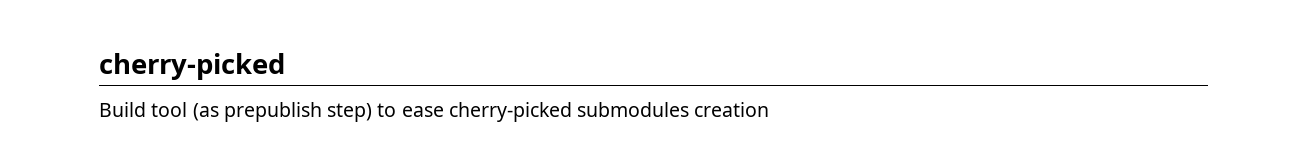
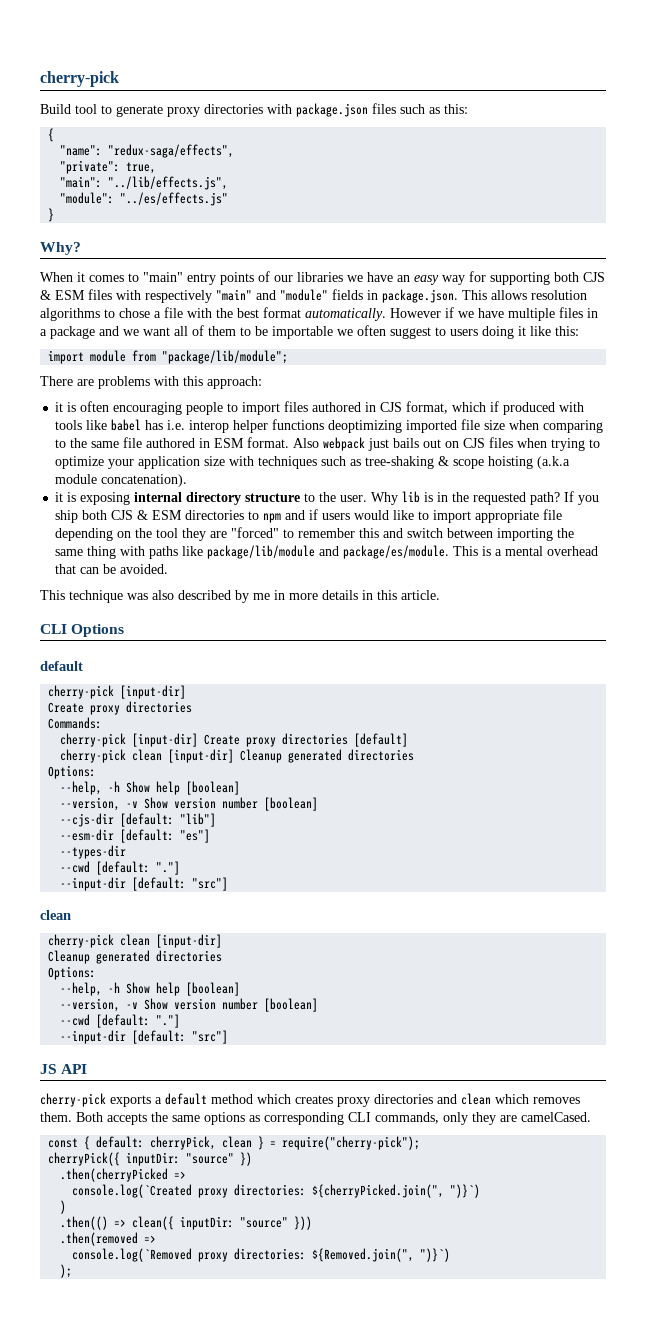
[99,53,285,80] cherry-picked -> [40,71,119,87] cherry-pick
[192,102,770,122] (as prepublish step) to ease cherry-picked submodules creation -> [101,103,468,117] [48,128,55,142] [60,144,235,158] [60,160,157,174] [60,176,229,190] [60,192,229,206] [48,208,55,222] [40,242,81,255] [40,271,605,285] [40,289,587,303] [40,307,598,321] [40,325,579,339] [48,350,289,364] [40,376,262,389] [55,401,585,415] [55,419,604,433] [55,437,601,451] [55,456,571,469] [55,474,188,487] [55,491,600,505] [55,509,563,523] [55,527,575,541] [55,545,599,559] [55,564,169,574] [40,590,440,603] [40,624,125,637] [40,661,83,671] [48,685,187,699] [48,701,193,715] [48,717,103,729] [60,733,409,747] [60,749,415,763] [48,765,97,779] [60,781,241,795] [60,797,319,811] [60,813,217,827] [60,829,211,843] [60,845,127,859] [60,861,181,875] [60,877,229,891] [40,910,71,920] [48,934,223,948] [48,950,223,964] [48,966,97,980] [60,982,241,996] [60,998,319,1012] [60,1014,181,1028] [60,1030,229,1044] [40,1064,88,1074] [40,1093,580,1107] [40,1112,591,1125] [48,1136,421,1150] [48,1152,253,1166] [60,1168,187,1182] [72,1184,481,1198] [60,1200,67,1214] [60,1216,313,1230] [60,1232,157,1246] [72,1248,451,1262] [60,1264,73,1278] to generate proxy directories with package.json files such as this: // { // "name": "redux-saga/effects", // "private": true, // "main": "../lib/effects.js", // "module": "../es/effects.js" // } // Why? // When it comes to "main" entry points of our libraries we have an easy way for supporting both CJS & ESM files with respectively "main" and "module" fields in package.json. This allows resolution algorithms to chose a file with the best format automatically. However if we have multiple files in a package and we want all of them to be importable we often suggest to users doing it like this: // import module from "package/lib/module"; // There are problems with this approach: // it is often encouraging people to import files authored in CJS format, which if produced with tools like babel has i.e. interop helper functions deoptimizing imported file size when comparing to the same file authored in ESM format. Also webpack just bails out on CJS files when trying to optimize your application size with techniques such as tree-shaking & scope hoisting (a.k.a module concatenation). // it is exposing internal directory structure to the user. Why lib is in the requested path? If you ship both CJS & ESM directories to npm and if users would like to import appropriate file depending on the tool they are "forced" to remember this and switch between importing the same thing with paths like package/lib/module and package/es/module. This is a mental overhead that can be avoided. // This technique was also described by me in more details in this article. // CLI Options // default // cherry-pick [input-dir] // Create proxy directories // Commands: // cherry-pick [input-dir] Create proxy directories [default] // cherry-pick clean [input-dir] Cleanup generated directories // Options: // --help, -h Show help [boolean] // --version, -v Show version number [boolean] // --cjs-dir [default: "lib"] // --esm-dir [default: "es"] // --types-dir // --cwd [default: "."] // --input-dir [default: "src"] // clean // cherry-pick clean [input-dir] // Cleanup generated directories // Options: // --help, -h Show help [boolean] // --version, -v Show version number [boolean] // --cwd [default: "."] // --input-dir [default: "src"] // JS API // cherry-pick exports a default method which creates proxy directories and clean which removes them. Both accepts the same options as corresponding CLI commands, only they are camelCased. // const { default: cherryPick, clean } = require("cherry-pick"); // cherryPick({ inputDir: "source" }) // .then(cherryPicked => // console.log(`Created proxy directories: ${cherryPicked.join(", ")}`) // ) // .then(() => clean({ inputDir: "source" })) // .then(removed => // console.log(`Removed proxy directories: ${Removed.join(", ")}`) // );

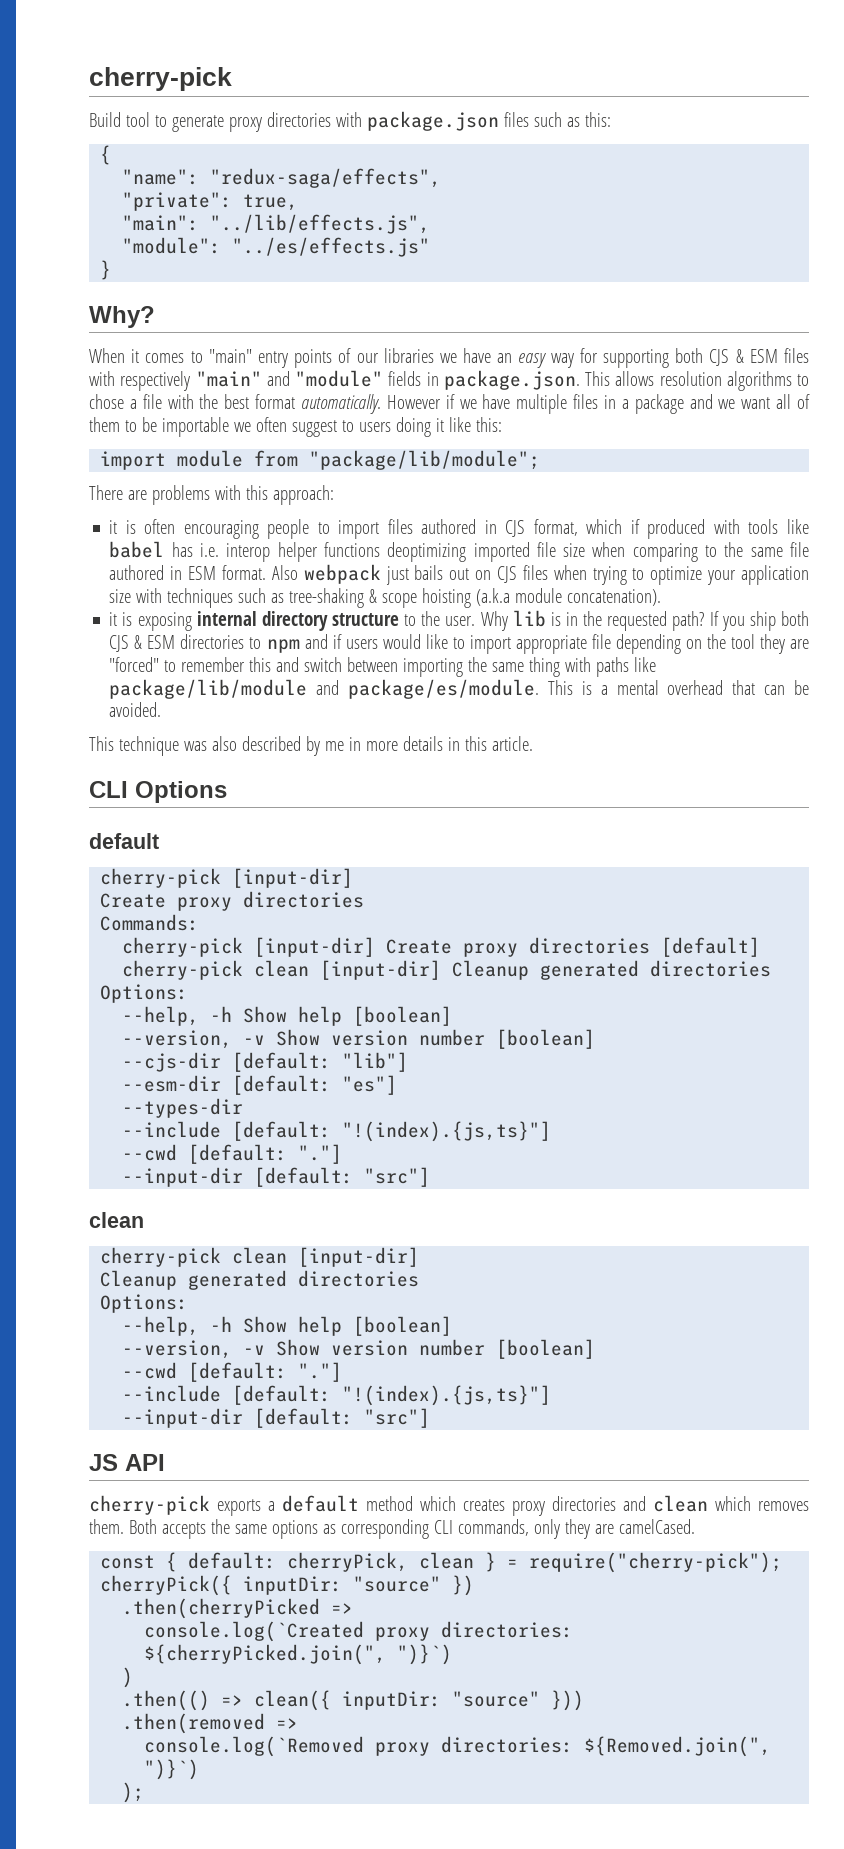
(127, 852) none -> [122,1121,552,1142] // --include [default: "!(index).{js,ts}"]
(181, 1021) none -> [122,1385,552,1406] // --include [default: "!(index).{js,ts}"]

